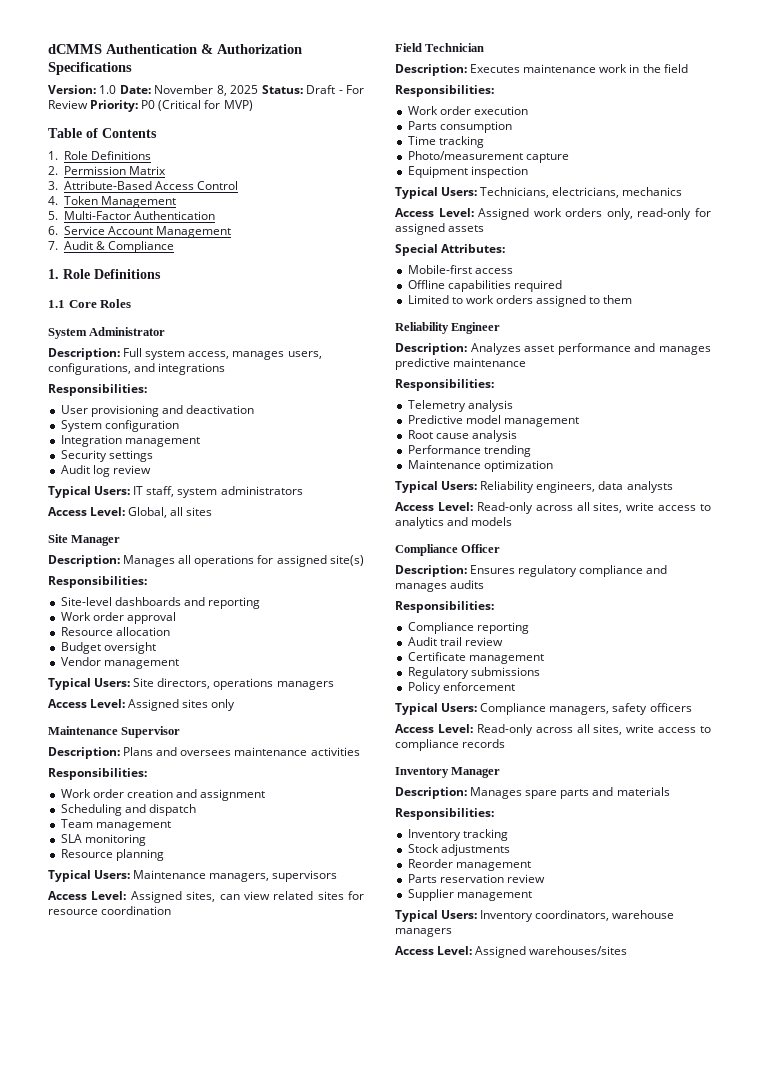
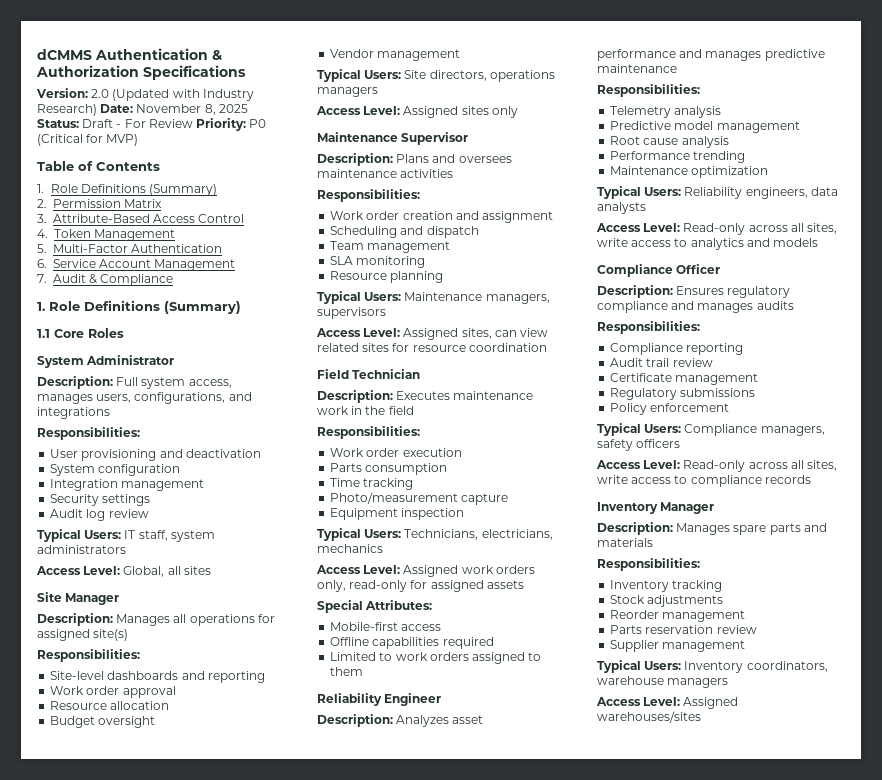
[99,85,117,94] 1.0 -> [91,89,254,101] [37,104,97,116] 2.0 (Updated with Industry Research)
(152, 155) none -> [149,184,218,196] (Summary)
(161, 274) none -> [164,301,241,314] (Summary)

